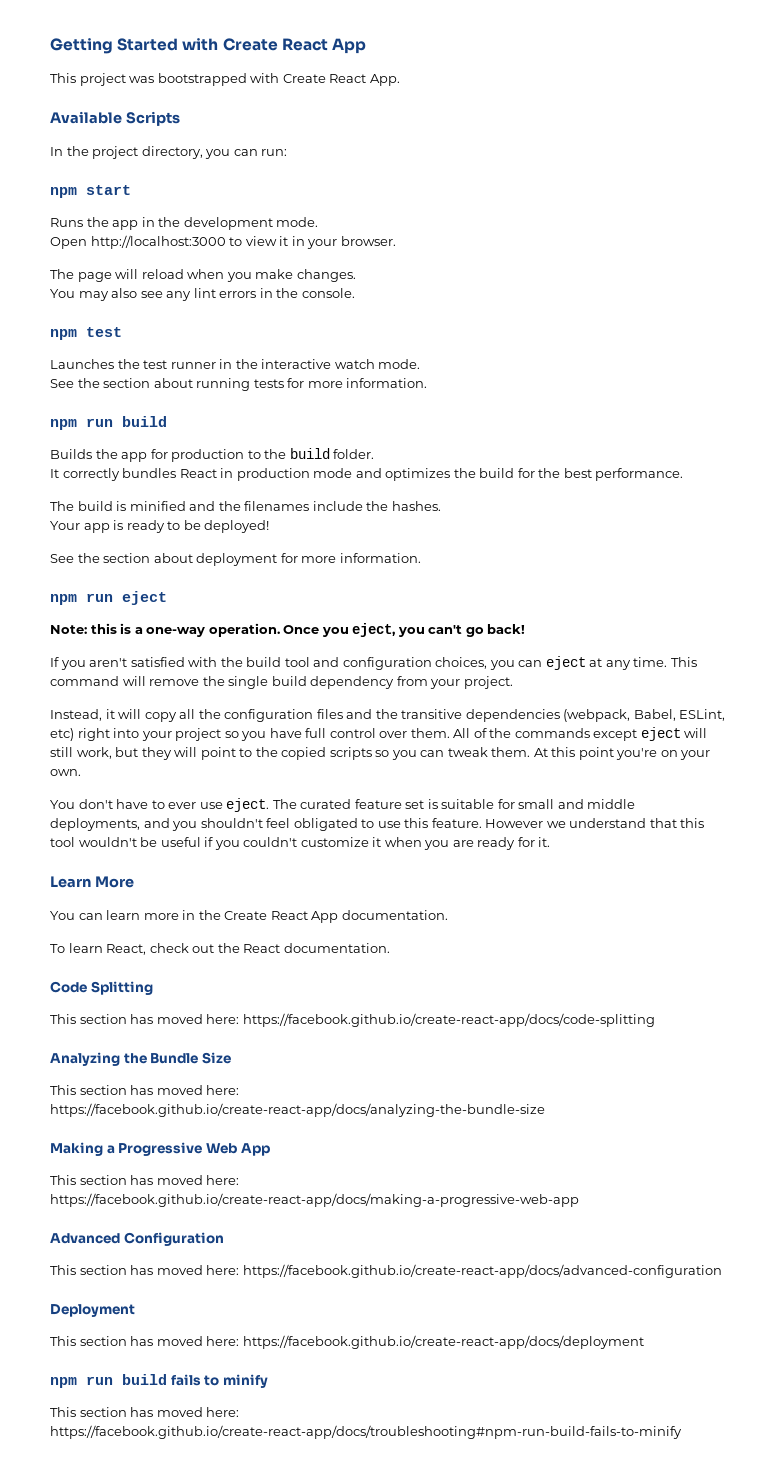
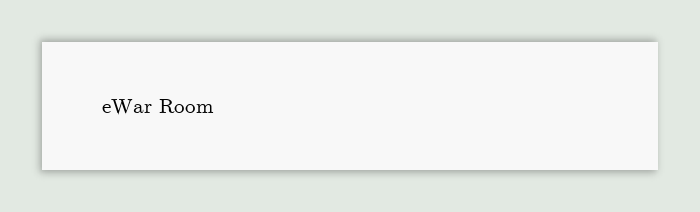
[50,38,366,54] [50,73,400,86] [50,111,180,126] [50,146,288,159] [50,185,131,198] [50,217,319,230] [50,235,396,249] [50,269,356,282] [50,288,355,301] [50,327,122,340] [50,359,421,369] [50,378,428,391] [50,416,167,430] [50,448,375,462] [50,468,684,481] [50,501,441,511] [50,520,270,533] [50,553,421,566] [50,591,167,605] [50,623,526,637] [50,656,697,670] [50,676,513,689] [50,709,726,722] [50,727,708,741] [50,747,711,760] [50,769,81,776] [50,798,636,812] [50,818,705,831] [50,837,551,850] [50,876,134,888] [50,910,448,923] [50,943,390,955] [50,981,153,995] [50,1013,655,1027] [50,1052,231,1066] [50,1085,240,1095] [50,1103,545,1117] [50,1142,270,1156] [50,1175,240,1185] [50,1193,579,1207] [50,1232,224,1246] [50,1264,722,1278] [50,1304,135,1317] [50,1335,644,1349] [50,1374,268,1388] [50,1407,240,1417] [50,1425,682,1439] Getting Started with Create React App // This project was bootstrapped with Create React App. // Available Scripts // In the project directory, you can run: // npm start // Runs the app in the development mode. // Open http://localhost:3000 to view it in your browser. // The page will reload when you make changes. // You may also see any lint errors in the console. // npm test // Launches the test runner in the interactive watch mode. // See the section about running tests for more information. // npm run build // Builds the app for production to the build folder. // It correctly bundles React in production mode and optimizes the build for the best performance. // The build is minified and the filenames include the hashes. // Your app is ready to be deployed! // See the section about deployment for more information. // npm run eject // Note: this is a one-way operation. Once you eject, you can't go back! // If you aren't satisfied with the build tool and configuration choices, you can eject at any time. This command will remove the single build dependency from your project. // Instead, it will copy all the configuration files and the transitive dependencies (webpack, Babel, ESLint, etc) right into your project so you have full control over them. All of the commands except eject will still work, but they will point to the copied scripts so you can tweak them. At this point you're on your own. // You don't have to ever use eject. The curated feature set is suitable for small and middle deployments, and you shouldn't feel obligated to use this feature. However we understand that this tool wouldn't be useful if you couldn't customize it when you are ready for it. // Learn More // You can learn more in the Create React App documentation. // To learn React, check out the React documentation. // Code Splitting // This section has moved here: https://facebook.github.io/create-react-app/docs/code-splitting // Analyzing the Bundle Size // This section has moved here: https://facebook.github.io/create-react-app/docs/analyzing-the-bundle-size // Making a Progressive Web App // This section has moved here: https://facebook.github.io/create-react-app/docs/making-a-progressive-web-app // Advanced Configuration // This section has moved here: https://facebook.github.io/create-react-app/docs/advanced-configuration // Deployment // This section has moved here: https://facebook.github.io/create-react-app/docs/deployment // npm run build fails to minify // This section has moved here: https://facebook.github.io/create-react-app/docs/troubleshooting#npm-run-build-fails-to-minify -> [102,99,214,115] eWar Room

